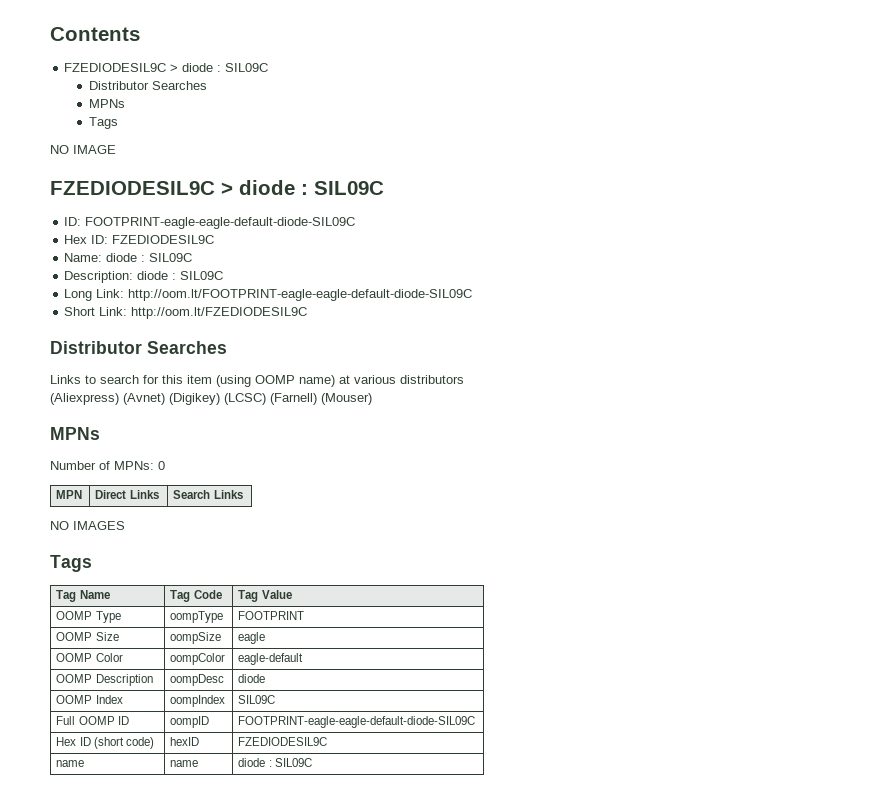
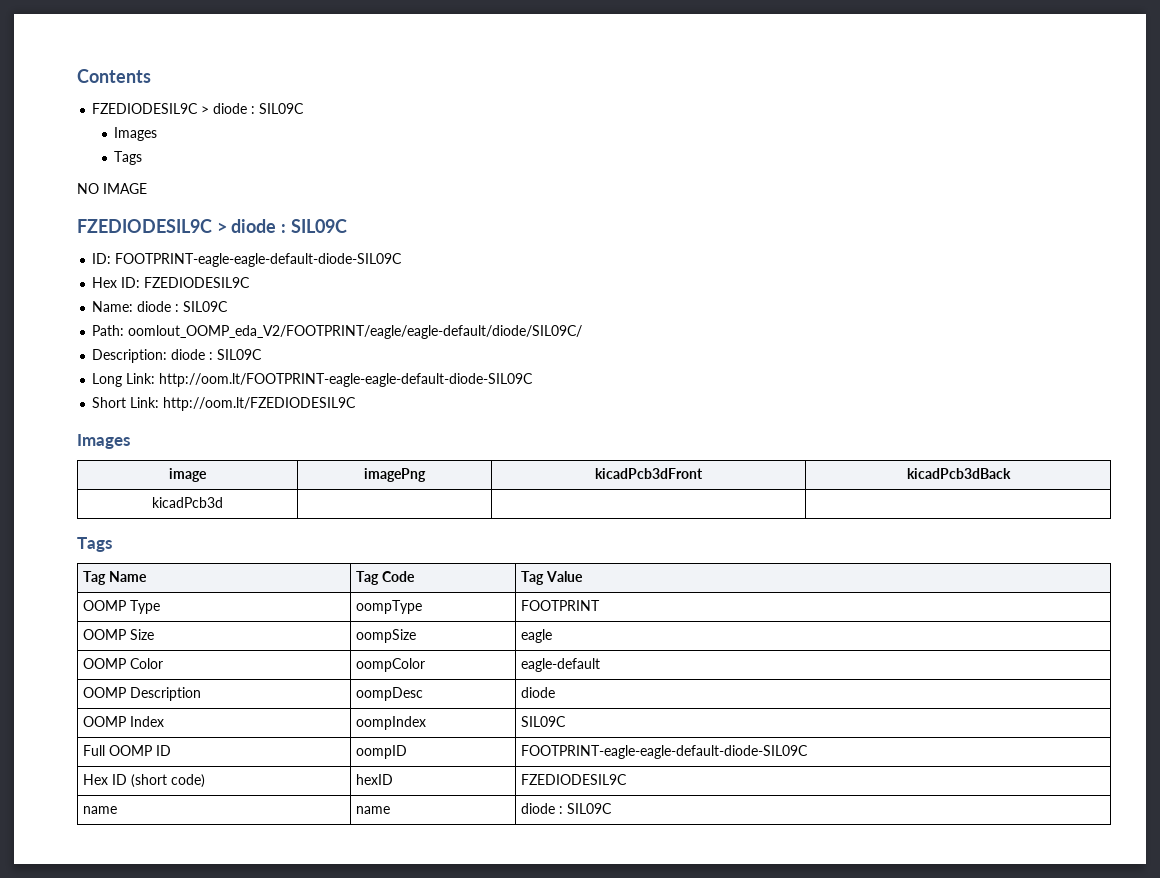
[88,81,207,90] [88,99,125,108] Distributor Searches // MPNs -> [114,127,158,141] Images
(193, 257) none -> [92,325,583,339] // Path: oomlout_OOMP_eda_V2/FOOTPRINT/eagle/eagle-default/diode/SIL09C/
[50,341,227,354] [50,375,464,387] [50,393,372,405] [50,427,100,440] [50,461,165,470] [56,490,83,499] [95,490,159,499] [173,490,243,499] [50,521,125,530] Distributor Searches // Links to search for this item (using OOMP name) at various distributors // (Aliexpress) (Avnet) (Digikey) (LCSC) (Farnell) (Mouser) // MPNs // Number of MPNs: 0 // MPN | Direct Links | Search Links // NO IMAGES -> [77,434,130,449] [169,468,207,482] [364,468,426,482] [595,468,703,479] [906,468,1011,479] [152,497,223,508] Images // image | imagePng | kicadPcb3dFront | kicadPcb3dBack // kicadPcb3d | | |

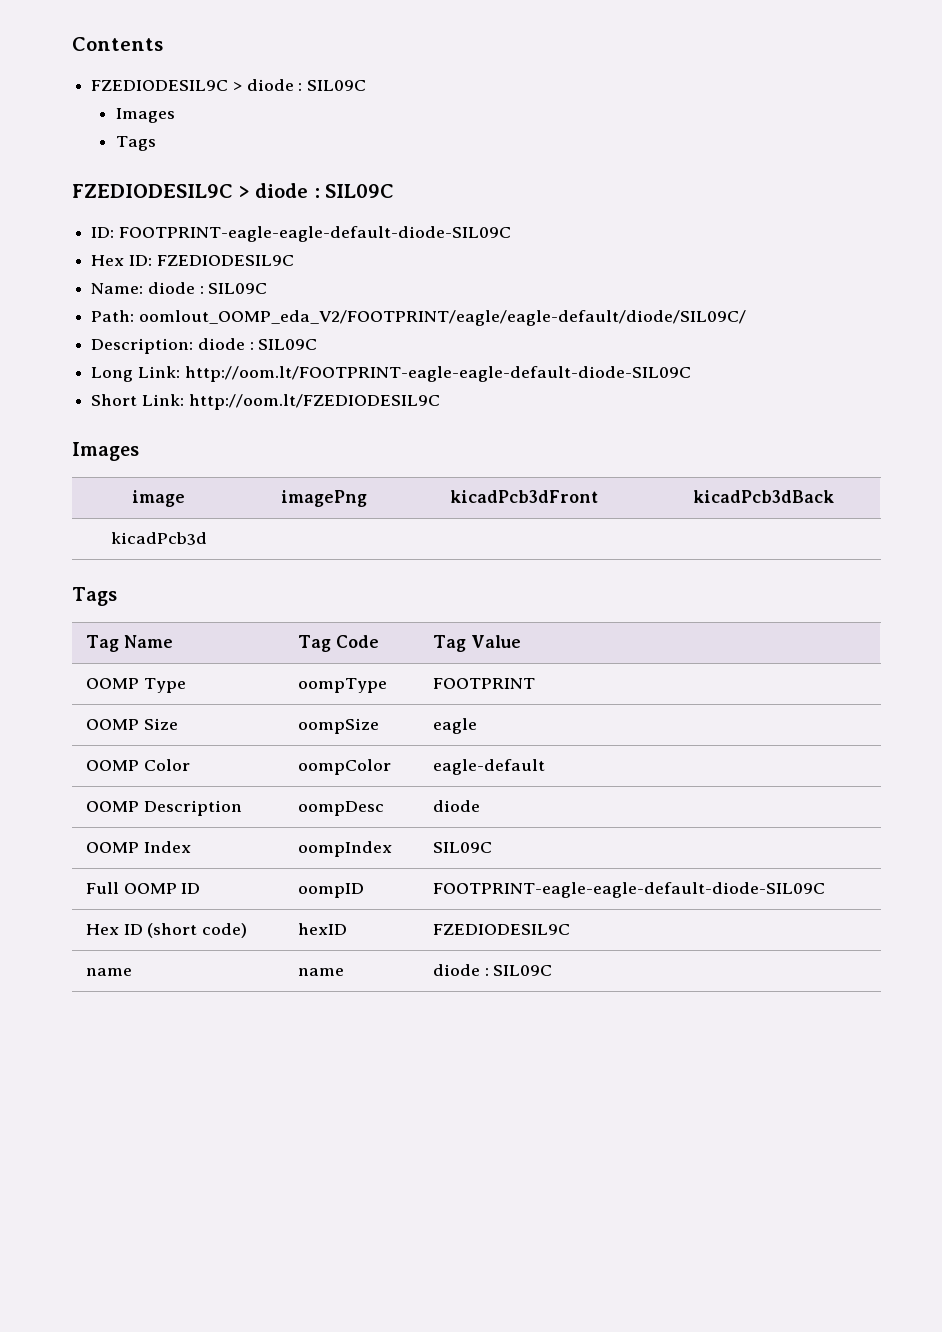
[77,183,147,194] // NO IMAGE -> (156, 143) none

